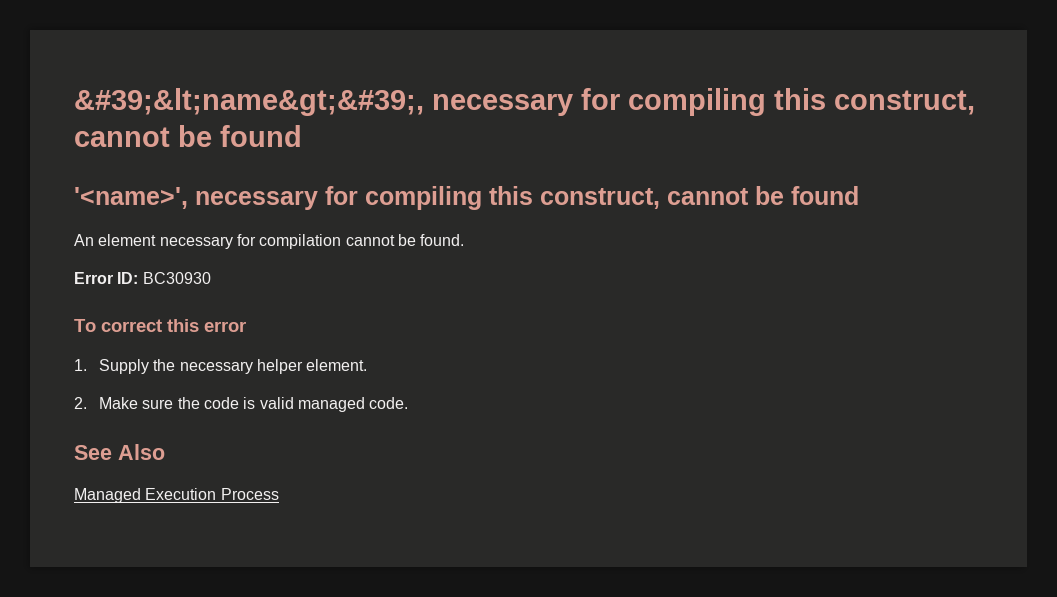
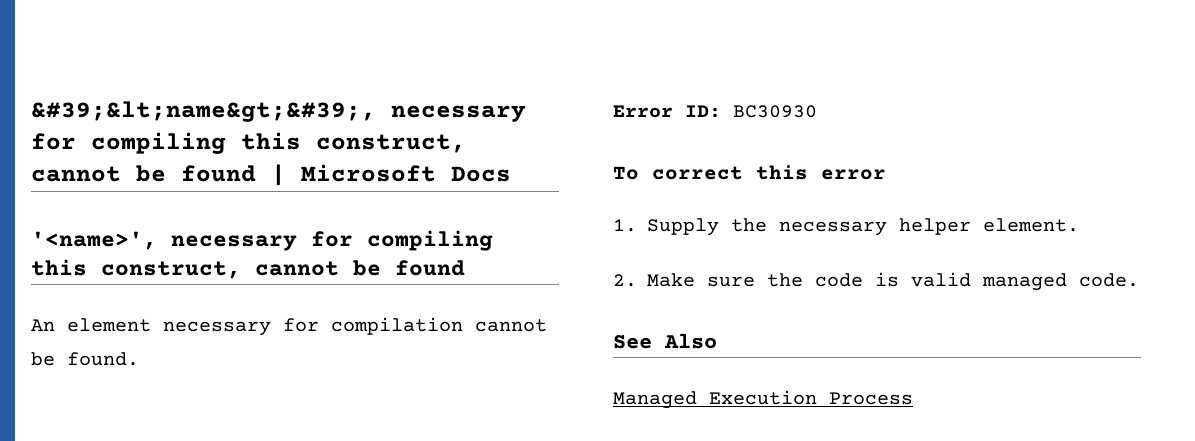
(302, 136) none -> [271,164,511,186] | Microsoft Docs

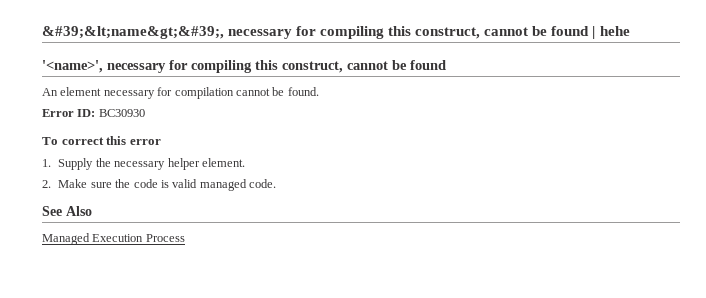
[301,164,511,182] Microsoft Docs -> [599,26,630,36] hehe

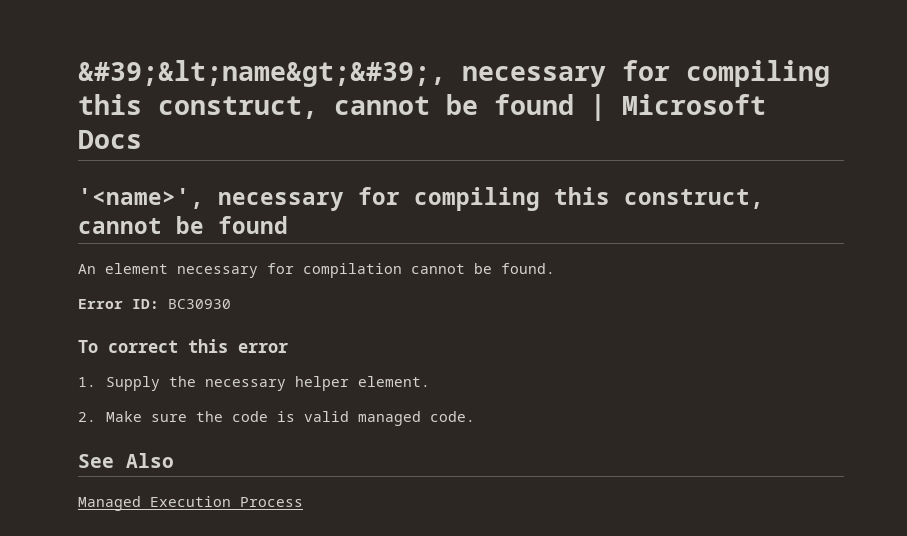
[599,26,630,36] hehe -> [622,94,766,115] [78,130,142,149] Microsoft Docs

